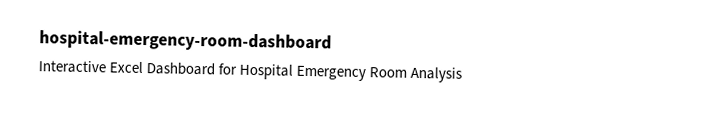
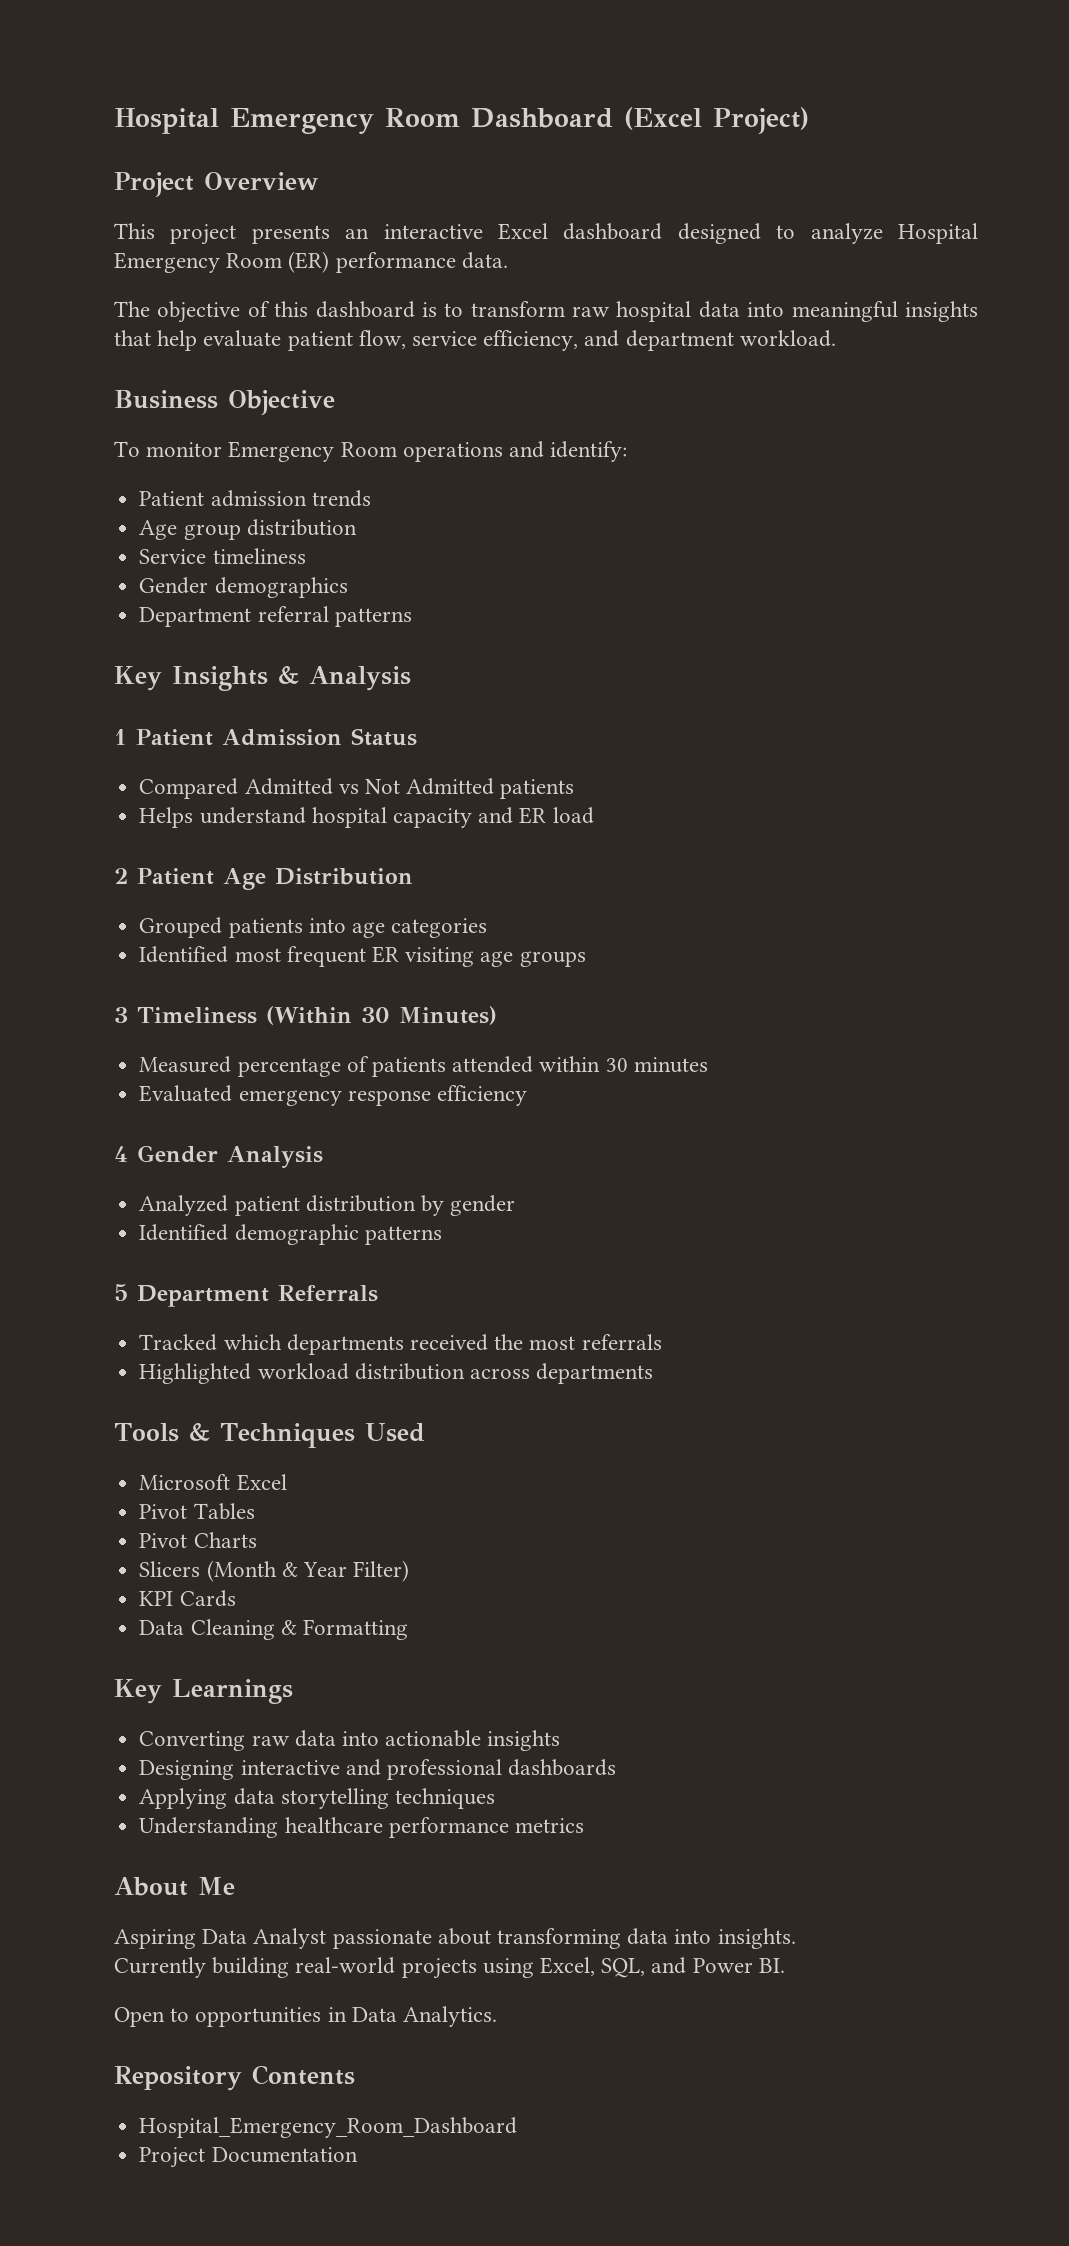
[39,30,332,53] [38,60,463,83] hospital-emergency-room-dashboard // Interactive Excel Dashboard for Hospital Emergency Room Analysis -> [114,107,809,134] [114,172,318,197] [114,223,978,245] [114,251,508,273] [114,301,978,323] [114,330,836,351] [114,390,335,415] [114,441,628,462] [139,490,371,507] [139,519,357,540] [139,548,306,564] [139,577,348,598] [139,606,412,627] [114,666,411,691] [114,728,417,746] [139,778,575,799] [139,807,594,828] [114,868,413,890] [139,917,488,938] [139,946,586,967] [114,1006,497,1025] [139,1056,708,1077] [139,1085,527,1106] [114,1145,323,1168] [139,1195,516,1216] [139,1224,442,1245] [114,1284,378,1307] [139,1334,662,1355] [139,1363,654,1384] [114,1423,425,1448] [139,1474,287,1491] [139,1503,255,1520] [139,1532,257,1548] [139,1560,410,1582] [139,1590,236,1607] [139,1619,408,1640] [114,1679,293,1704] [139,1730,561,1751] [139,1759,617,1780] [139,1788,495,1809] [139,1817,584,1838] [114,1877,235,1896] [114,1928,796,1949] [114,1957,785,1979] [114,2006,498,2027] [114,2065,355,2091] [139,2117,518,2138] [139,2147,358,2168] Hospital Emergency Room Dashboard (Excel Project) // Project Overview // This project presents an interactive Excel dashboard designed to analyze Hospital Emergency Room (ER) performance data. // The objective of this dashboard is to transform raw hospital data into meaningful insights that help evaluate patient flow, service efficiency, and department workload. // Business Objective // To monitor Emergency Room operations and identify: // Patient admission trends // Age group distribution // Service timeliness // Gender demographics // Department referral patterns // Key Insights & Analysis // 1 Patient Admission Status // Compared Admitted vs Not Admitted patients // Helps understand hospital capacity and ER load // 2 Patient Age Distribution // Grouped patients into age categories // Identified most frequent ER visiting age groups // 3 Timeliness (Within 30 Minutes) // Measured percentage of patients attended within 30 minutes // Evaluated emergency response efficiency // 4 Gender Analysis // Analyzed patient distribution by gender // Identified demographic patterns // 5 Department Referrals // Tracked which departments received the most referrals // Highlighted workload distribution across departments // Tools & Techniques Used // Microsoft Excel // Pivot Tables // Pivot Charts // Slicers (Month & Year Filter) // KPI Cards // Data Cleaning & Formatting // Key Learnings // Converting raw data into actionable insights // Designing interactive and professional dashboards // Applying data storytelling techniques // Understanding healthcare performance metrics // About Me // Aspiring Data Analyst passionate about transforming data into insights. // Currently building real-world projects using Excel, SQL, and Power BI. // Open to opportunities in Data Analytics. // Repository Contents // Hospital_Emergency_Room_Dashboard // Project Documentation

